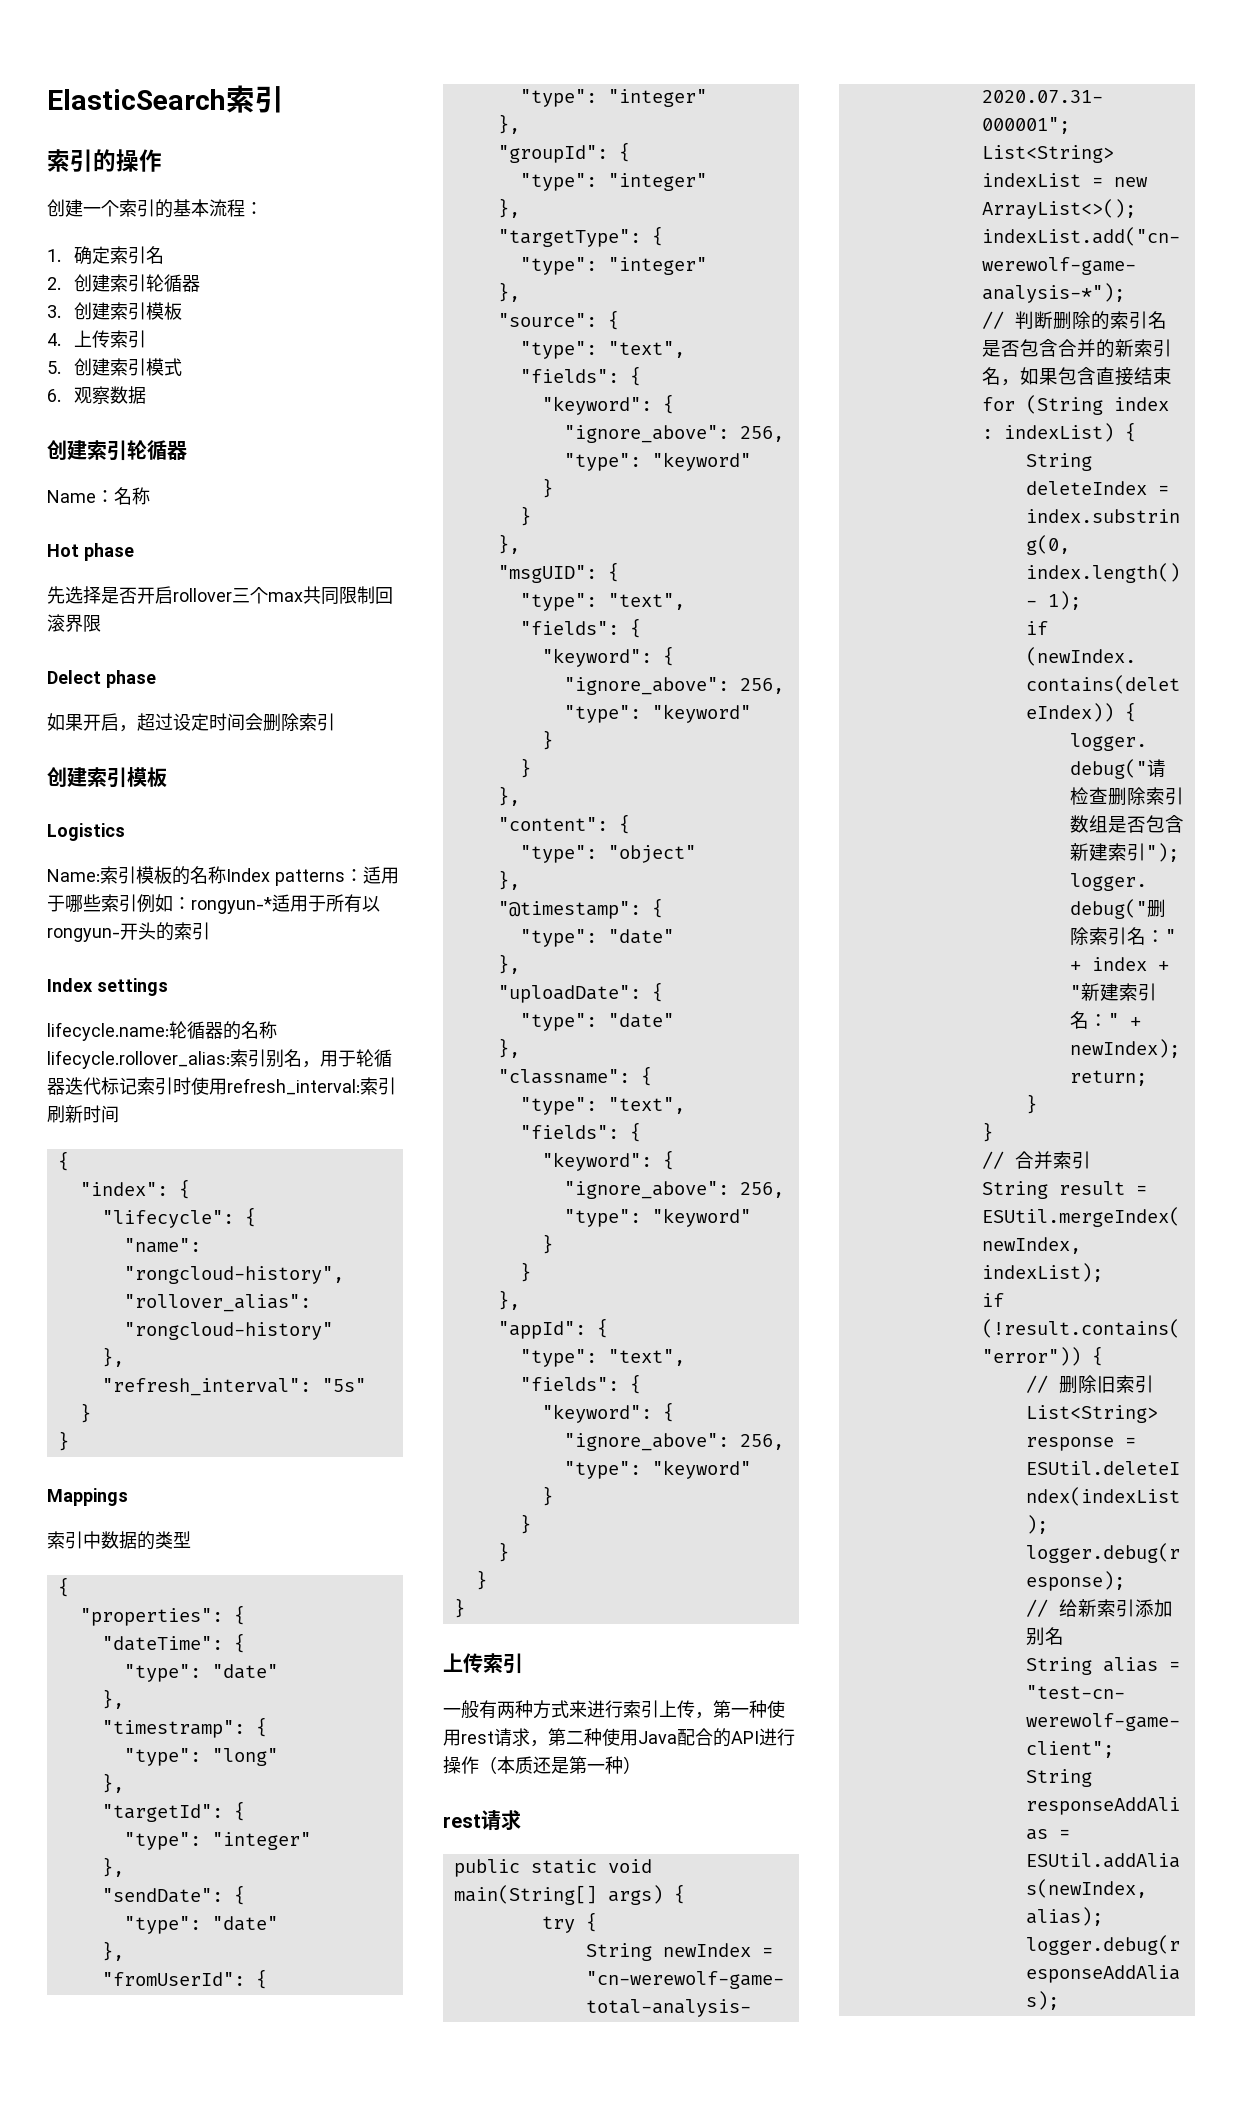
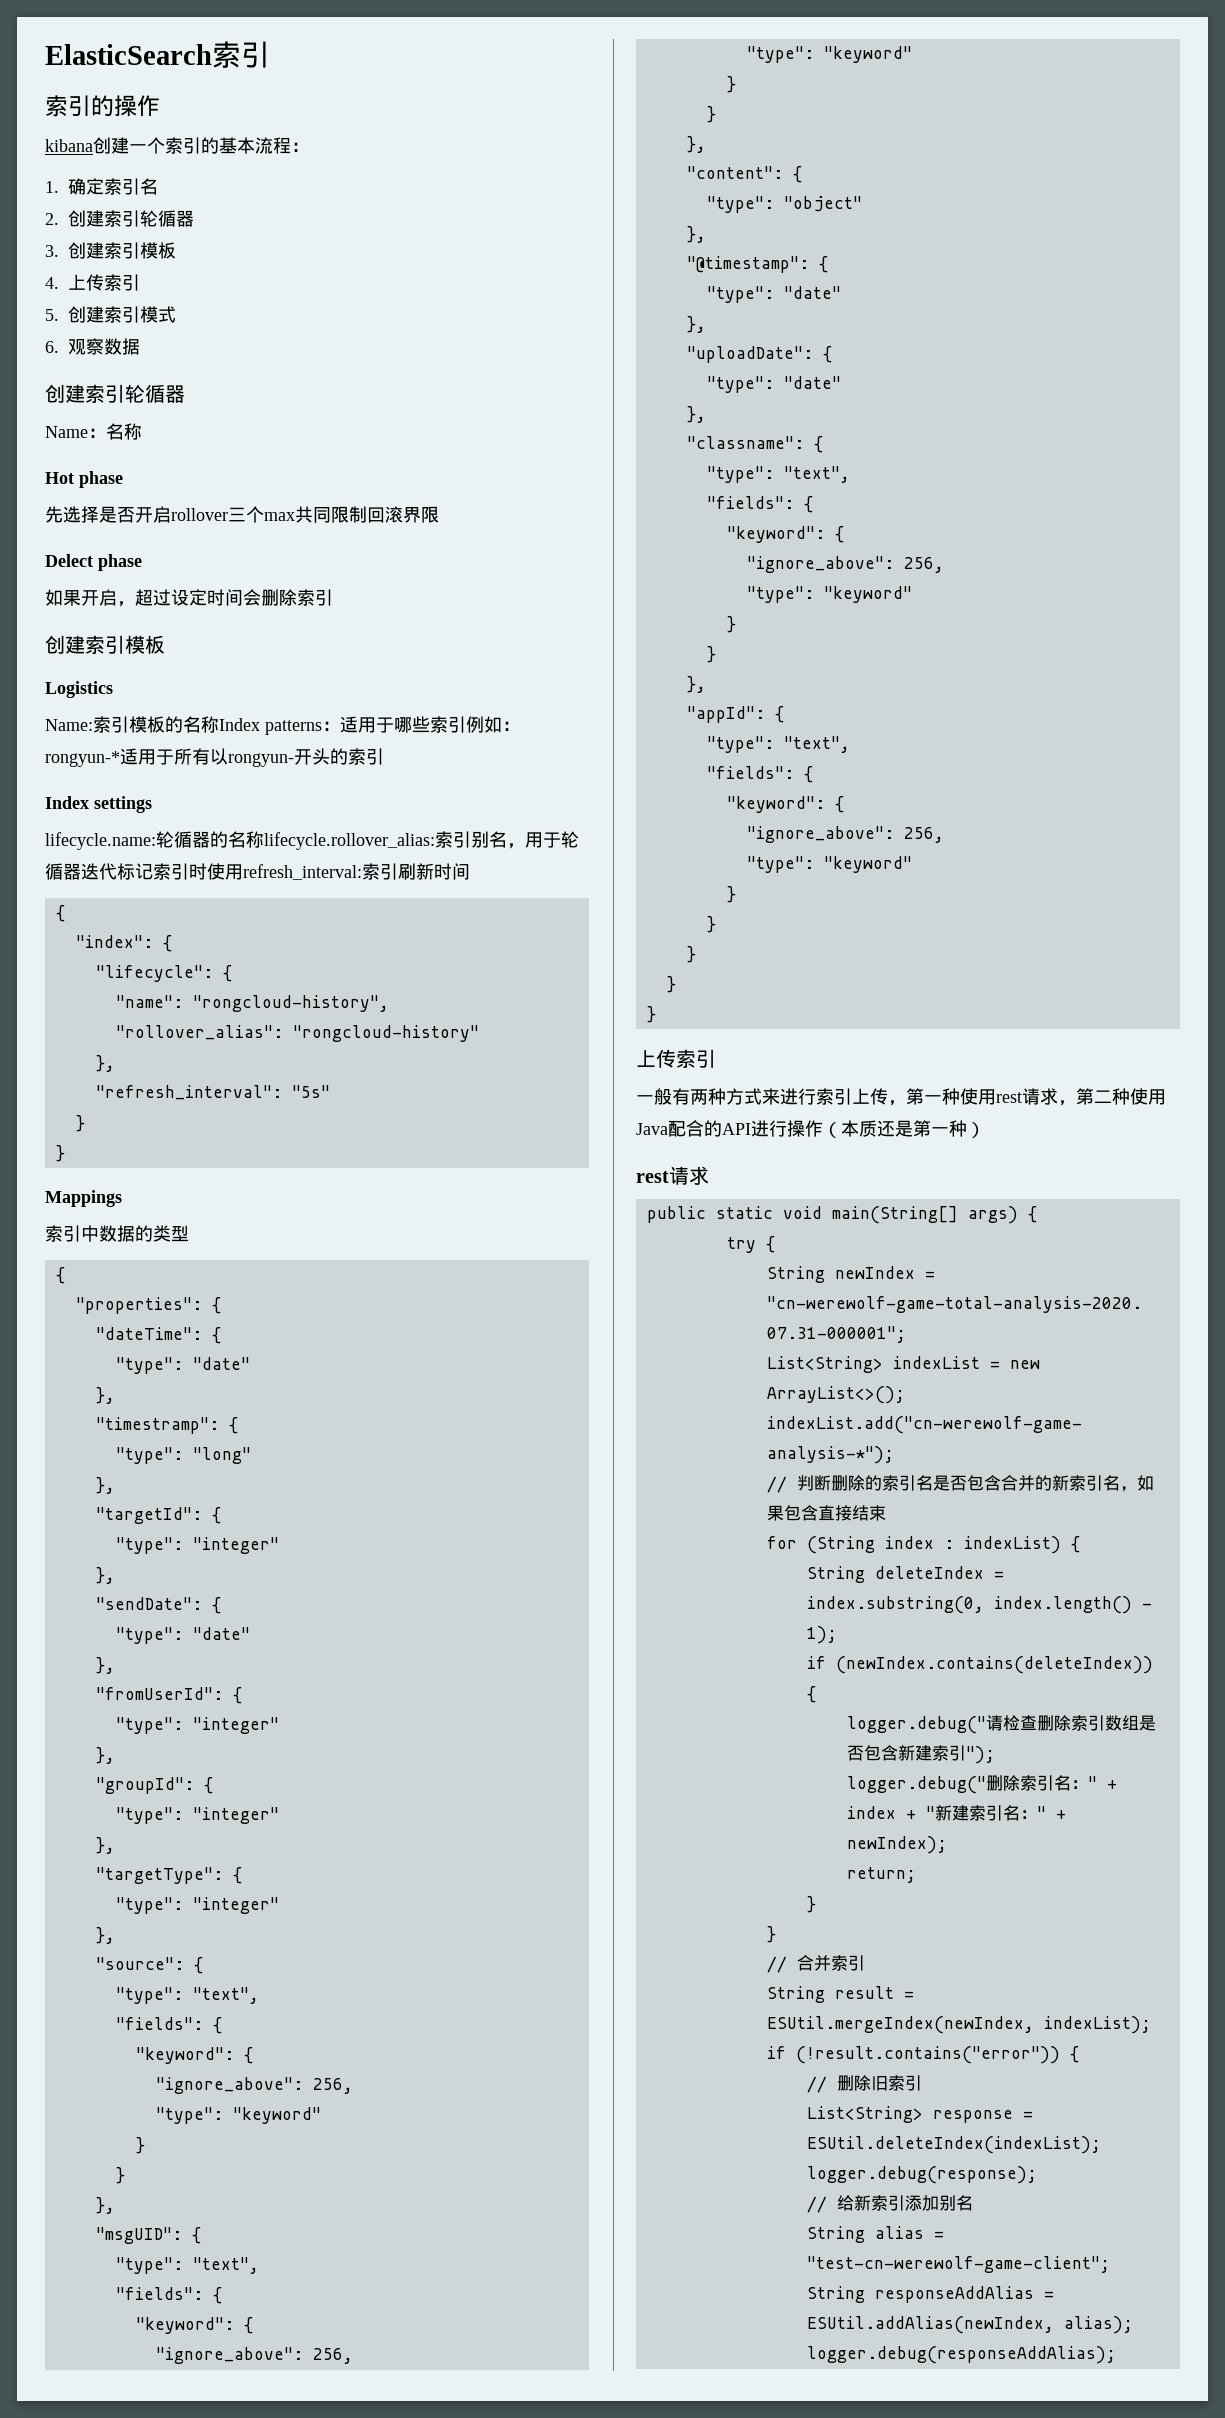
(162, 160) none -> [45,139,93,152] kibana

